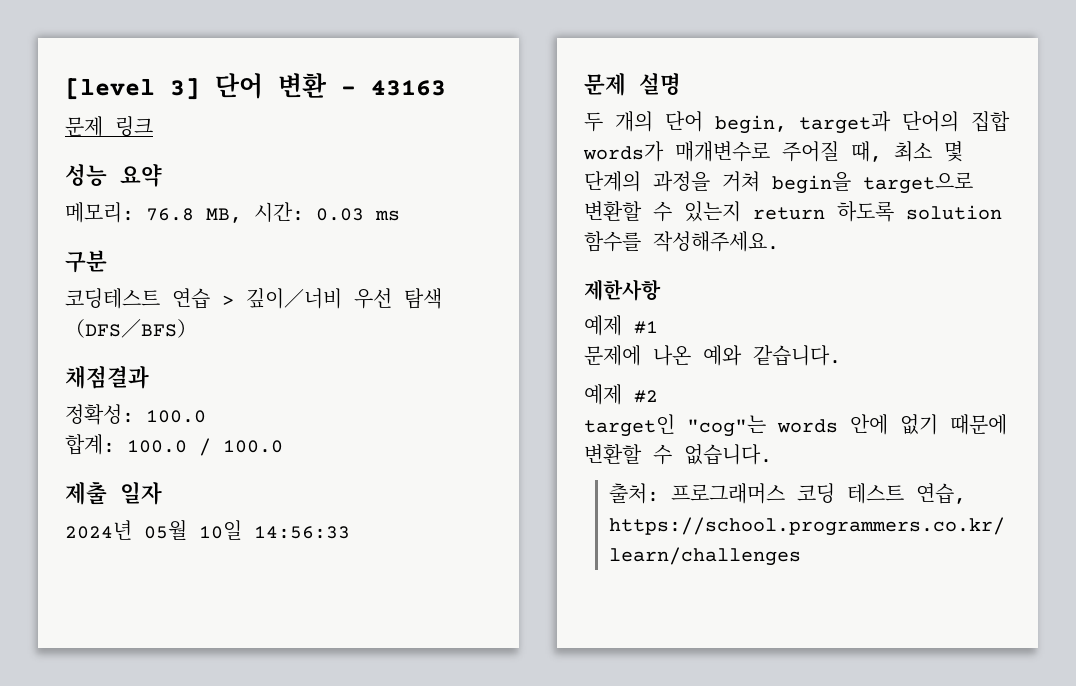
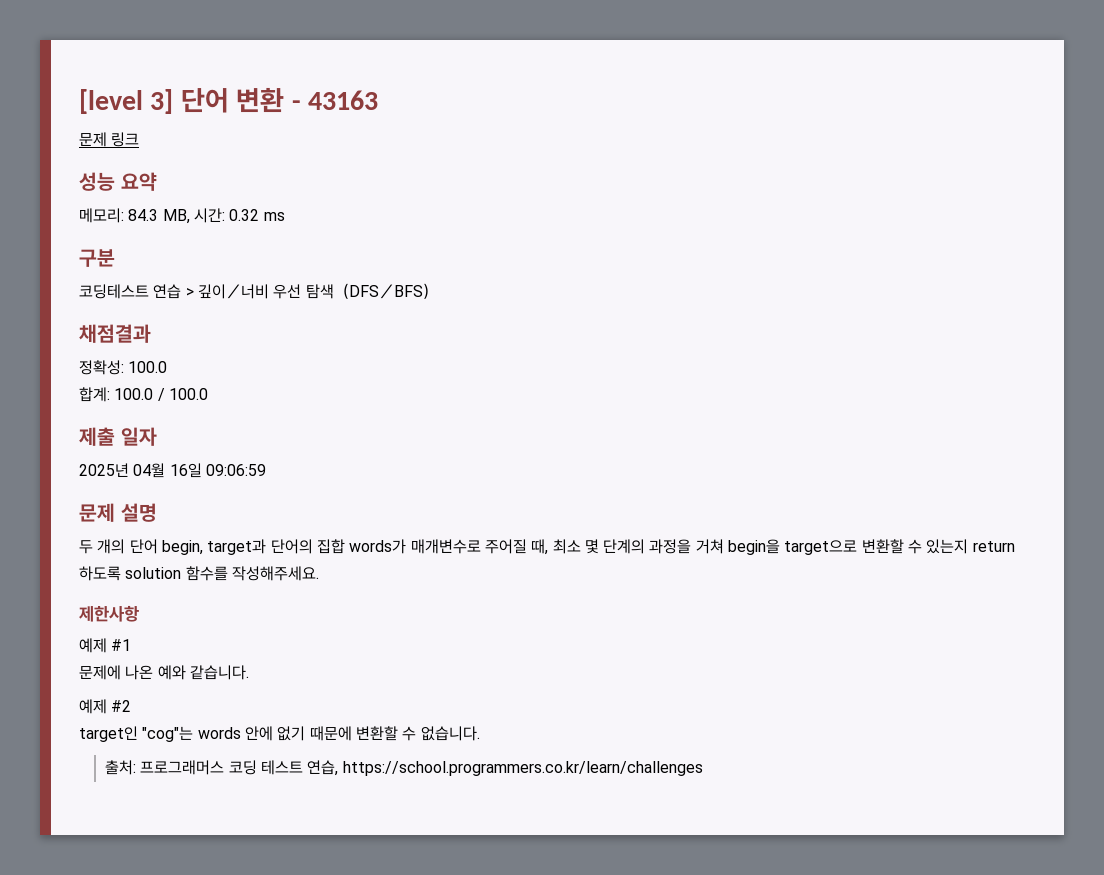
[146,208,194,221] 76.8 -> [128,209,159,221] 84.3
[316,208,364,221] 0.03 -> [229,209,260,221] 0.32
[65,519,350,540] 2024년 05월 10일 14:56:33 -> [79,463,266,478] 2025년 04월 16일 09:06:59

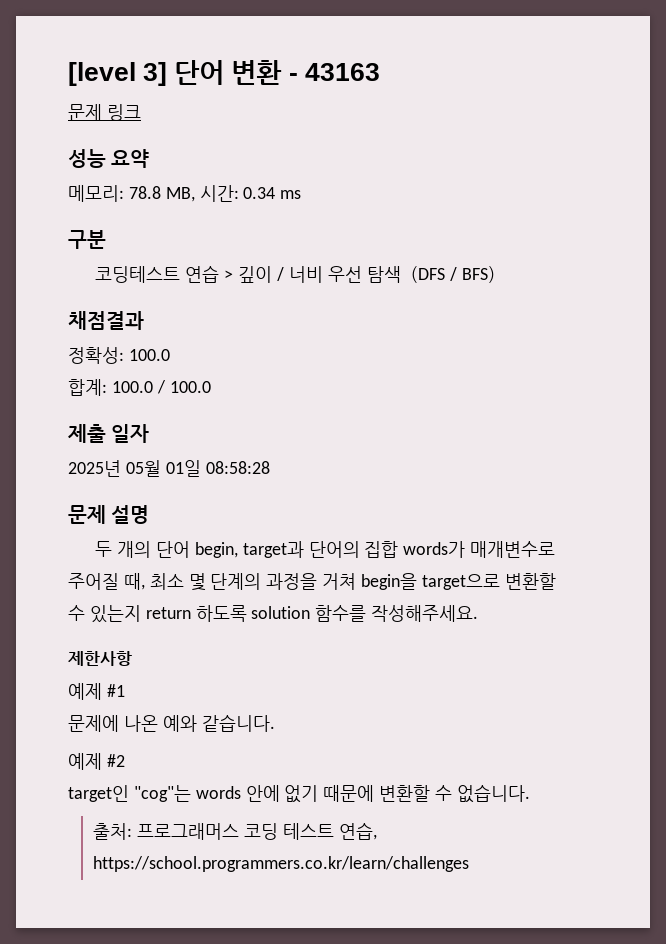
[128,209,159,221] 84.3 -> [128,186,161,199] 78.8
[229,209,260,221] 0.32 -> [243,187,276,199] 0.34
[133,463,266,478] 04월 16일 09:06:59 -> [125,460,270,477] 05월 01일 08:58:28

